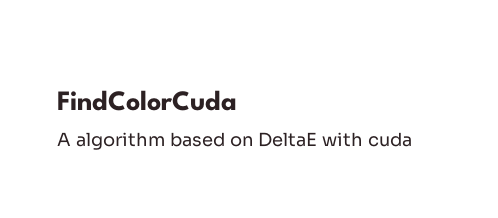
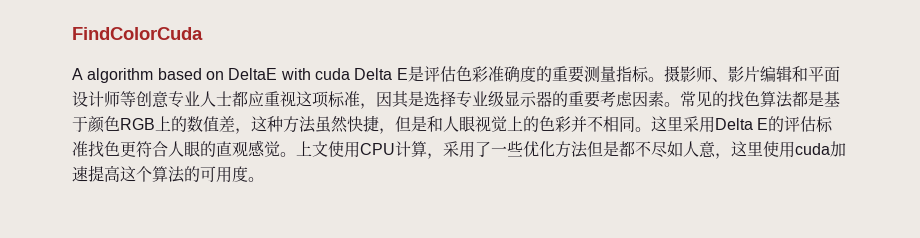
(413, 139) none -> [354,66,840,83] [72,91,840,109] [72,115,834,134] [72,140,846,159] [72,165,264,183] Delta E是评估色彩准确度的重要测量指标。摄影师、影片编辑和平面设计师等创意专业人士都应重视这项标准，因其是选择专业级显示器的重要考虑因素。常见的找色算法都是基于颜色RGB上的数值差，这种方法虽然快捷，但是和人眼视觉上的色彩并不相同。这里采用Delta E的评估标准找色更符合人眼的直观感觉。上文使用CPU计算，采用了一些优化方法但是都不尽如人意，这里使用cuda加速提高这个算法的可用度。

